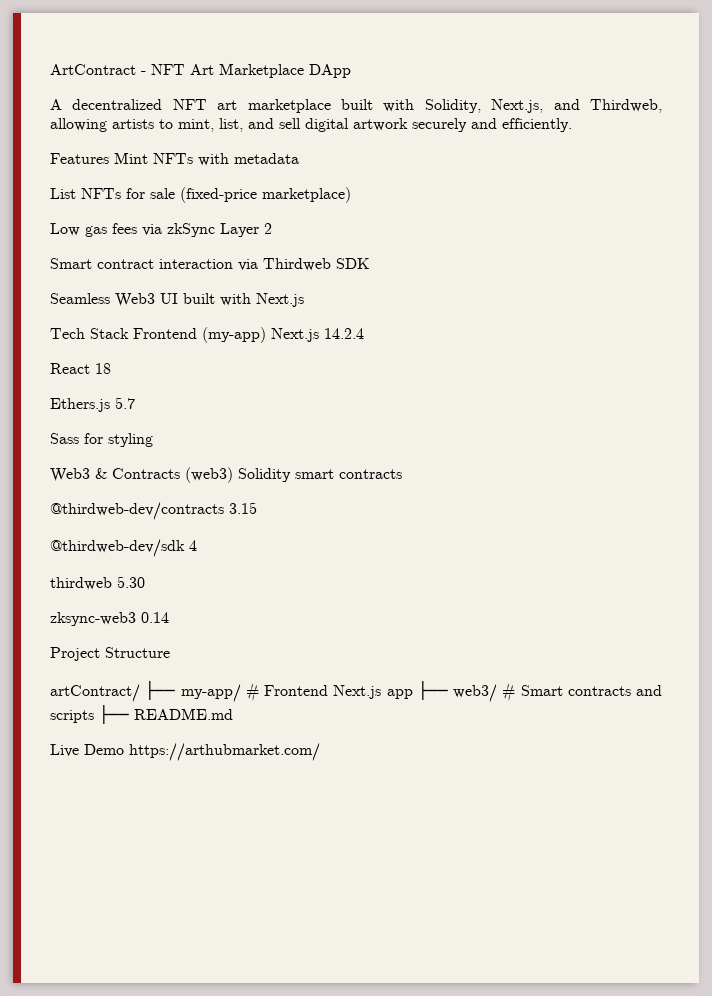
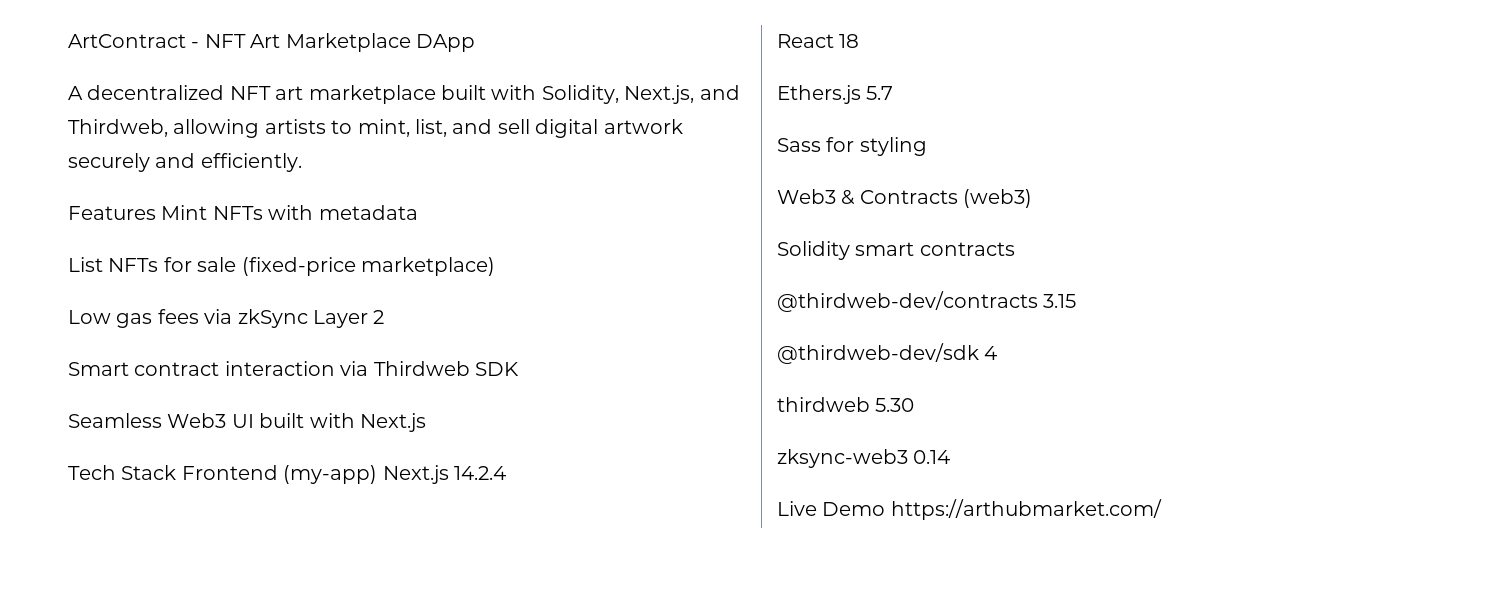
(233, 475) none -> (1033, 198) //
[50,647,170,661] [50,680,662,702] [50,704,233,724] // Project Structure // artContract/ ├── my-app/ # Frontend Next.js app ├── web3/ # Smart contracts and scripts ├── README.md -> (951, 457) none

